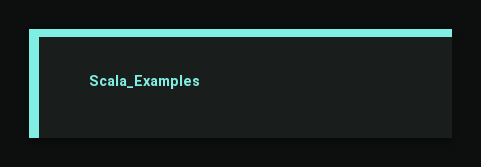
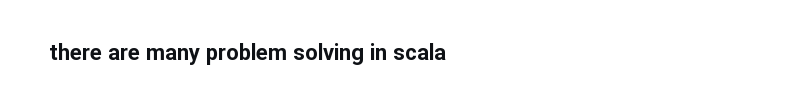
[89,75,200,89] Scala_Examples -> [49,43,446,65] there are many problem solving in scala

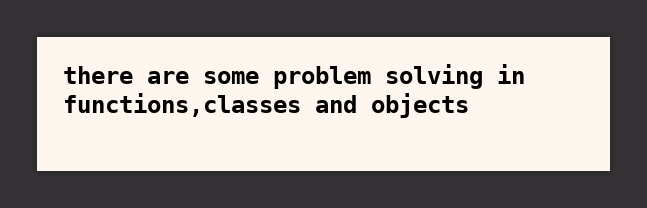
[146,48,200,65] many -> [203,71,259,84] some
[393,43,446,60] scala -> [63,93,469,118] functions,classes and objects

